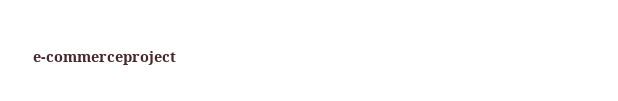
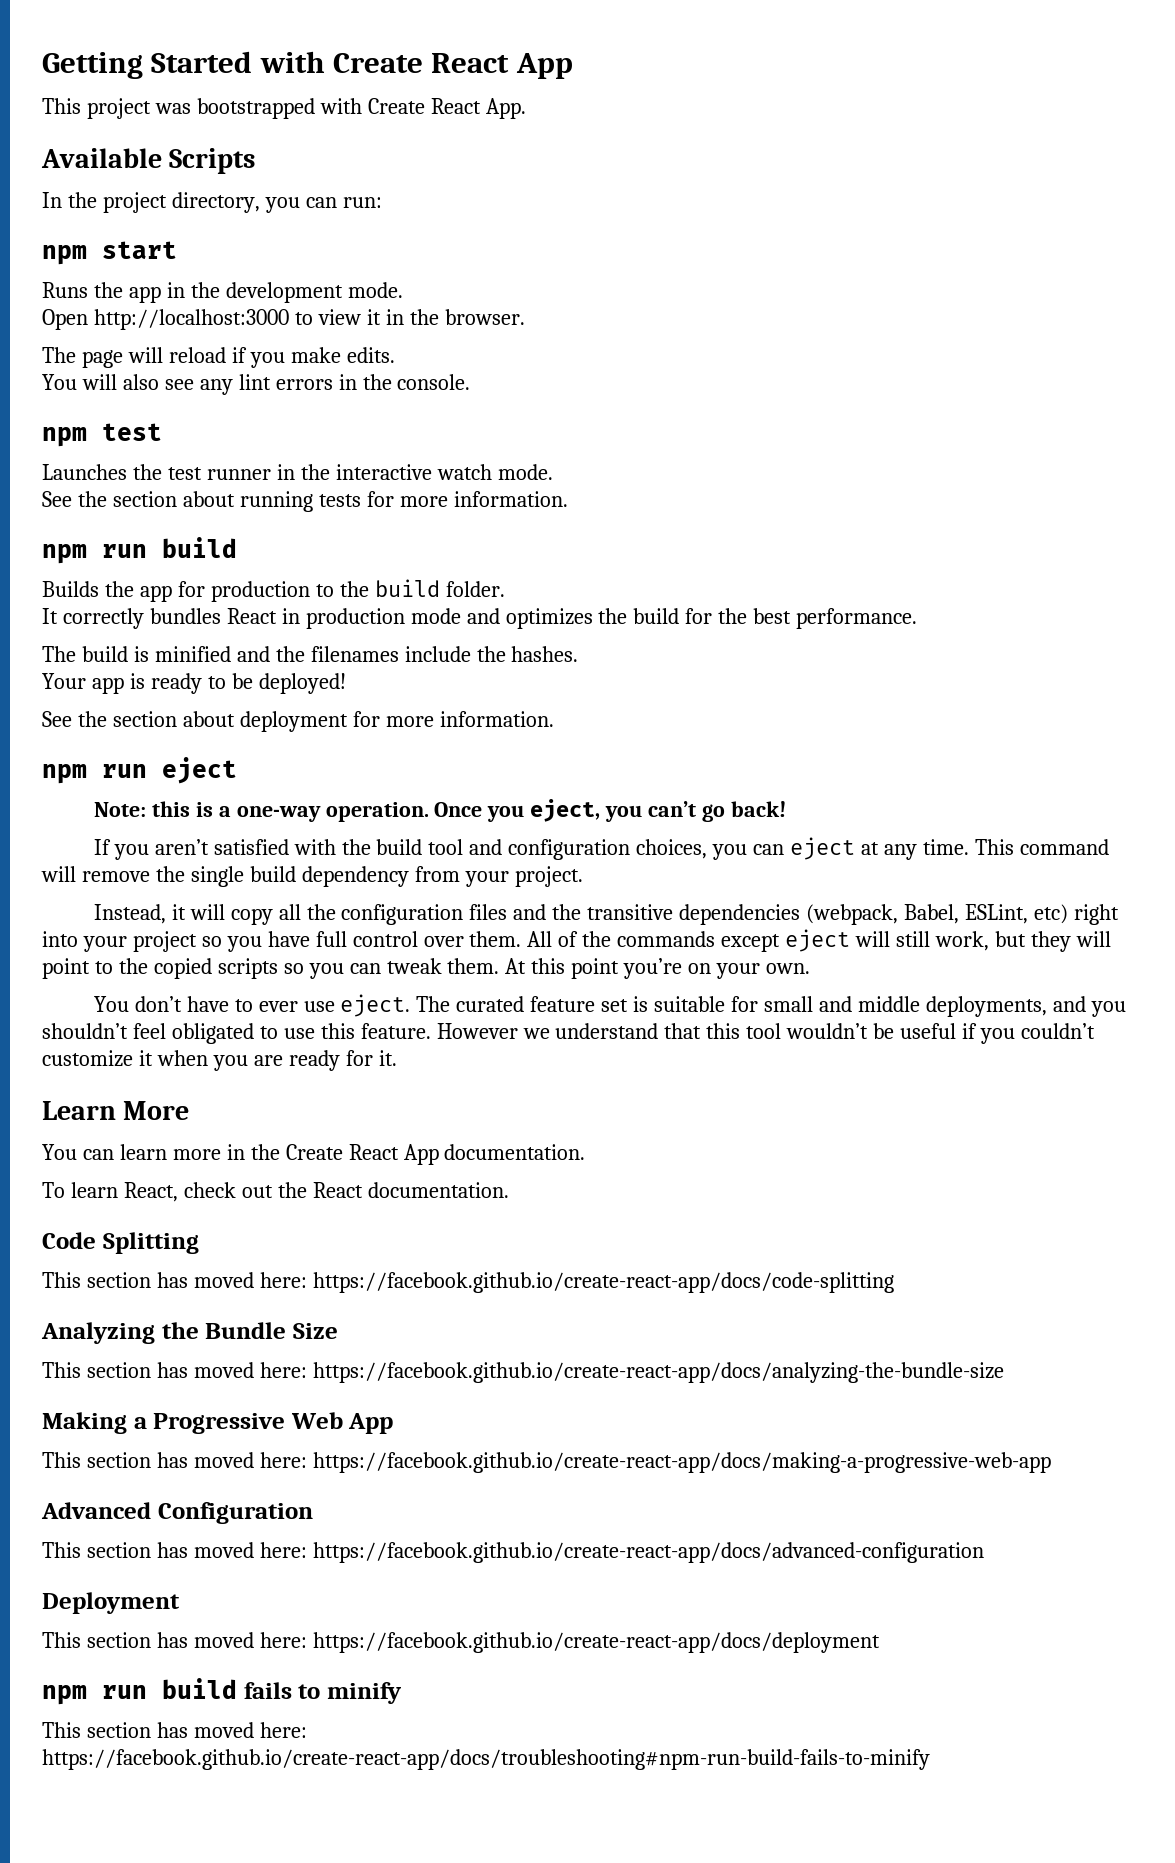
[33,51,176,65] e-commerceproject -> [42,51,573,79] [42,98,526,119] [41,148,256,174] [42,192,382,213] [42,241,177,265] [42,282,403,303] [42,309,525,330] [42,347,395,368] [42,374,471,395] [42,423,162,447] [42,464,553,480] [42,491,568,512] [42,537,237,564] [42,579,505,602] [42,608,918,629] [42,646,579,662] [42,673,346,694] [42,711,554,732] [42,757,237,784] [93,799,787,822] [93,837,1109,860] [41,866,583,887] [93,904,1119,925] [42,929,1111,952] [42,958,811,979] [93,994,1126,1017] [42,1023,1095,1044] [42,1050,397,1071] [42,1101,190,1120] [42,1144,586,1165] [42,1182,509,1202] [42,1232,199,1254] [42,1272,894,1293] [41,1322,338,1344] [42,1362,1004,1383] [42,1412,394,1434] [42,1452,1051,1473] [41,1502,313,1524] [42,1542,984,1563] [42,1592,180,1614] [42,1632,880,1653] [42,1678,402,1705] [42,1722,307,1738] [42,1749,930,1770] Getting Started with Create React App // This project was bootstrapped with Create React App. // Available Scripts // In the project directory, you can run: // npm start // Runs the app in the development mode. // Open http://localhost:3000 to view it in the browser. // The page will reload if you make edits. // You will also see any lint errors in the console. // npm test // Launches the test runner in the interactive watch mode. // See the section about running tests for more information. // npm run build // Builds the app for production to the build folder. // It correctly bundles React in production mode and optimizes the build for the best performance. // The build is minified and the filenames include the hashes. // Your app is ready to be deployed! // See the section about deployment for more information. // npm run eject // Note: this is a one-way operation. Once you eject, you can’t go back! // If you aren’t satisfied with the build tool and configuration choices, you can eject at any time. This command will remove the single build dependency from your project. // Instead, it will copy all the configuration files and the transitive dependencies (webpack, Babel, ESLint, etc) right into your project so you have full control over them. All of the commands except eject will still work, but they will point to the copied scripts so you can tweak them. At this point you’re on your own. // You don’t have to ever use eject. The curated feature set is suitable for small and middle deployments, and you shouldn’t feel obligated to use this feature. However we understand that this tool wouldn’t be useful if you couldn’t customize it when you are ready for it. // Learn More // You can learn more in the Create React App documentation. // To learn React, check out the React documentation. // Code Splitting // This section has moved here: https://facebook.github.io/create-react-app/docs/code-splitting // Analyzing the Bundle Size // This section has moved here: https://facebook.github.io/create-react-app/docs/analyzing-the-bundle-size // Making a Progressive Web App // This section has moved here: https://facebook.github.io/create-react-app/docs/making-a-progressive-web-app // Advanced Configuration // This section has moved here: https://facebook.github.io/create-react-app/docs/advanced-configuration // Deployment // This section has moved here: https://facebook.github.io/create-react-app/docs/deployment // npm run build fails to minify // This section has moved here: https://facebook.github.io/create-react-app/docs/troubleshooting#npm-run-build-fails-to-minify

